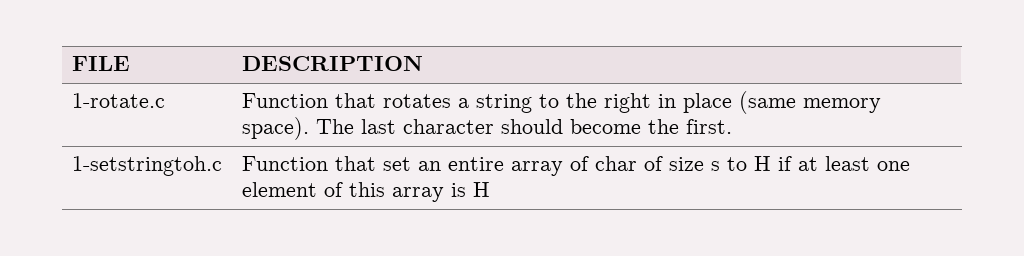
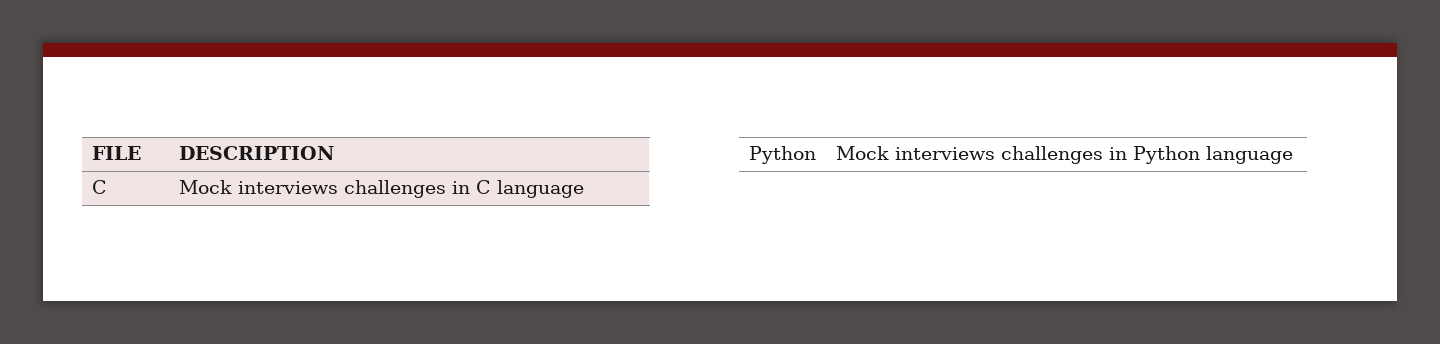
[71,93,165,108] [241,91,881,114] [241,117,732,140] [71,156,222,176] [241,156,910,176] [241,182,490,202] 1-rotate.c | Function that rotates a string to the right in place (same memory space). The last character should become the first. // 1-setstringtoh.c | Function that set an entire array of char of size s to H if at least one element of this array is H -> [91,180,107,194] [178,180,584,198] [748,146,816,164] [835,146,1293,164] C | Mock interviews challenges in C language // Python | Mock interviews challenges in Python language

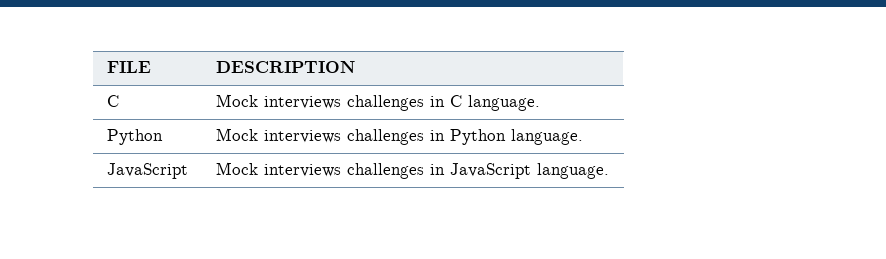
[496,180,584,198] language -> [467,95,540,111] language.
[1205,146,1293,164] language -> [510,129,583,145] [106,163,188,179] [215,162,609,179] language. // JavaScript | Mock interviews challenges in JavaScript language.

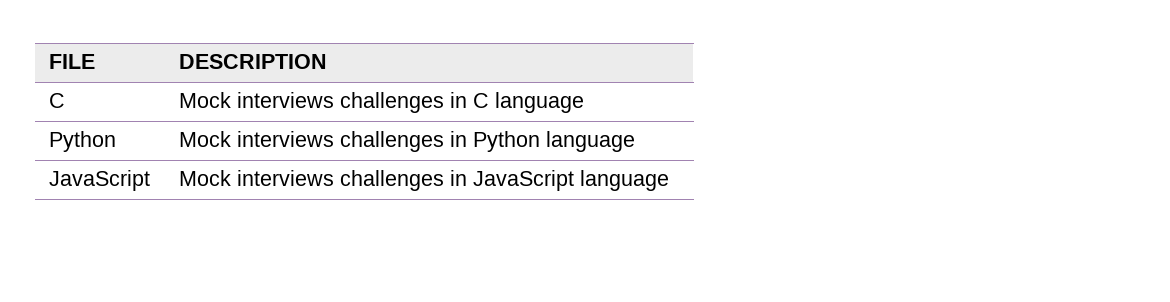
[467,95,540,111] language. -> [495,92,585,113] language
[510,129,583,145] language. -> [546,131,636,152] language
[536,163,609,179] language. -> [580,170,670,191] language

